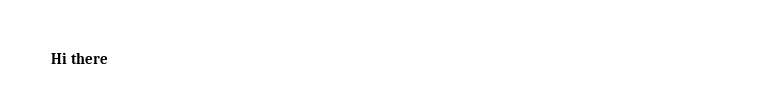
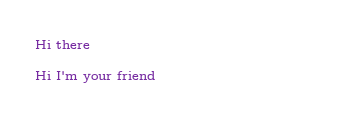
(109, 58) none -> [35,71,155,83] // Hi I'm your friend

